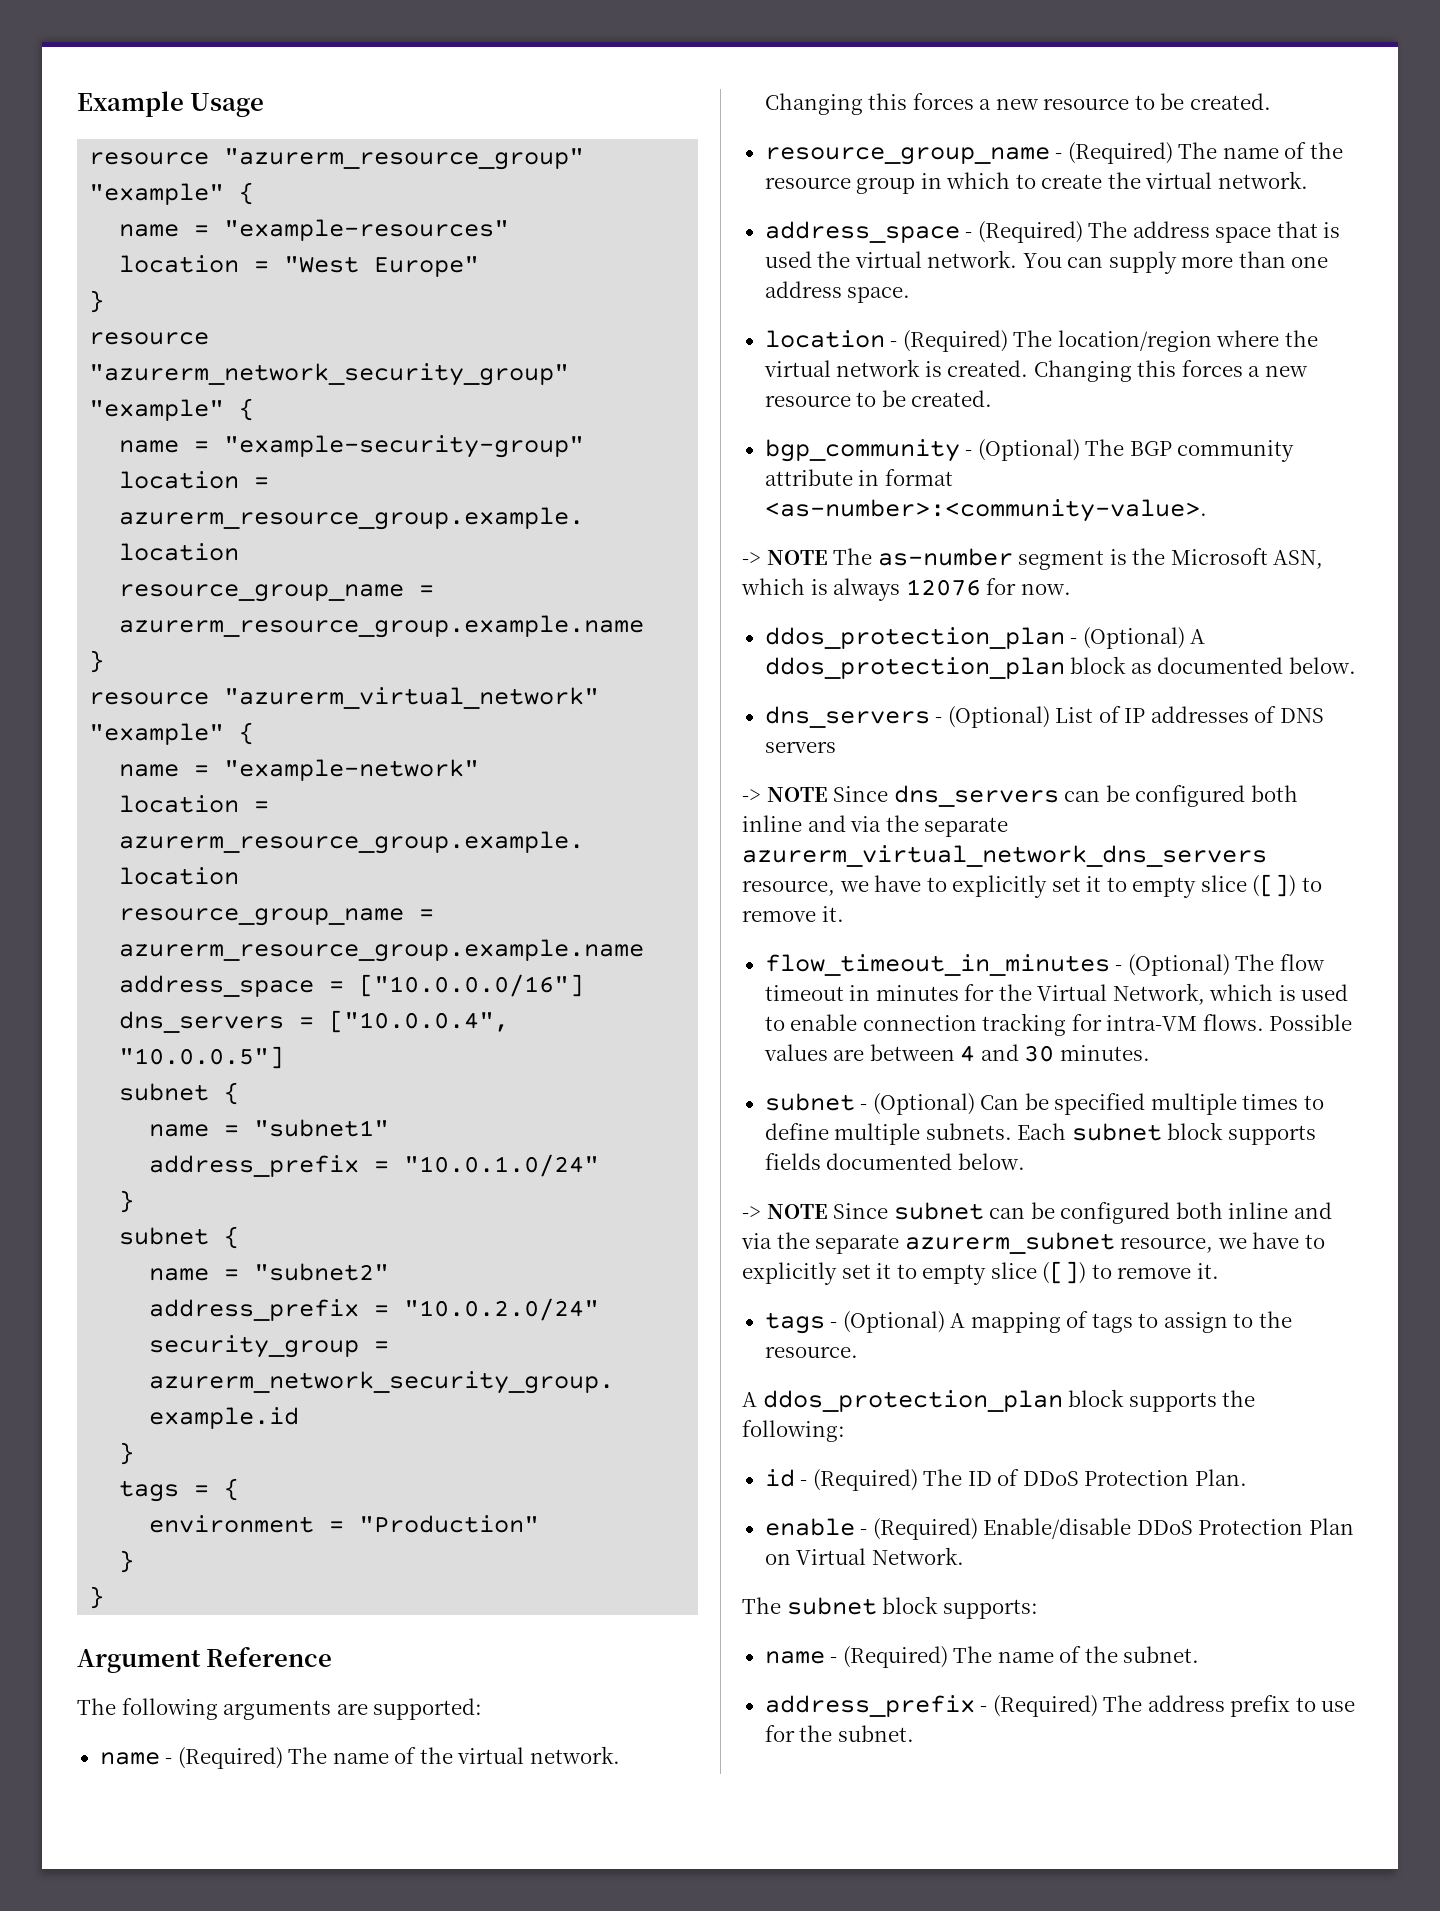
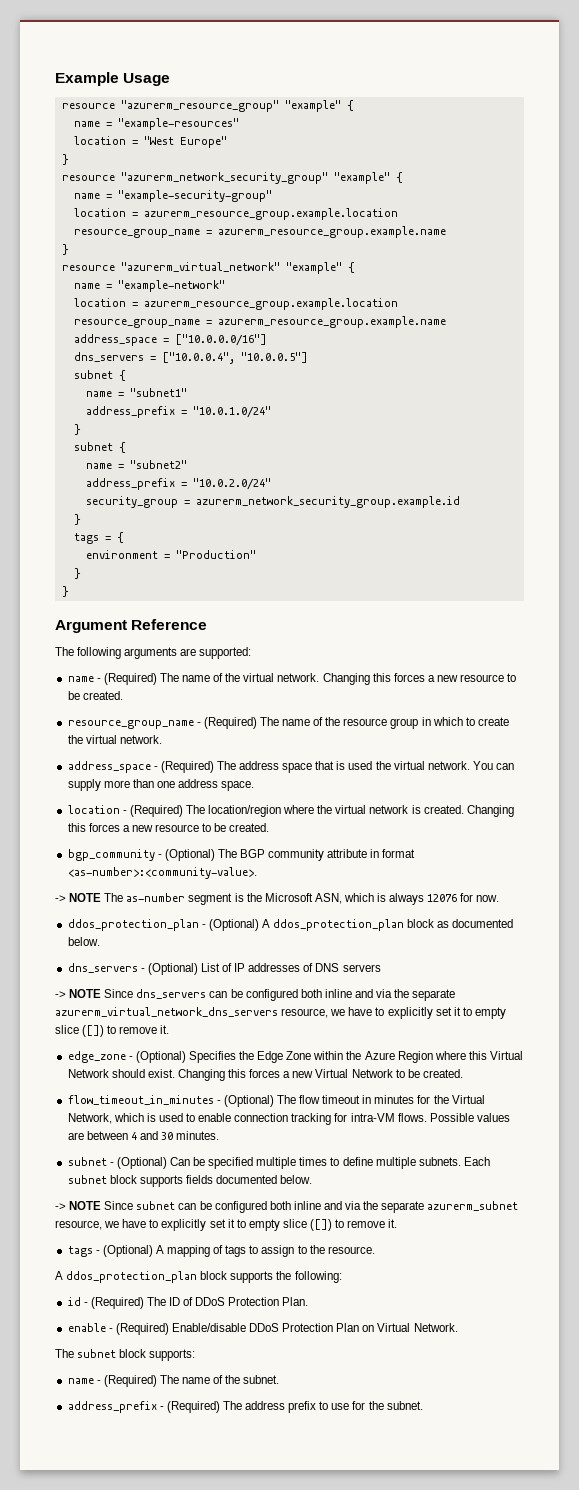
(844, 914) none -> [67,1051,524,1063] [67,1069,463,1081] // edge_zone - (Optional) Specifies the Edge Zone within the Azure Region where this Virtual Network should exist. Changing this forces a new Virtual Network to be created.

